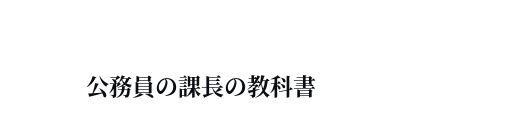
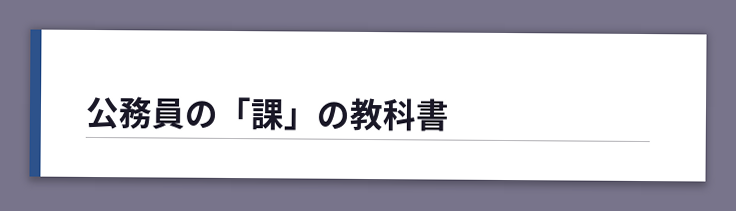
[178,75,224,98] 課長 -> [217,96,317,131] 「課」

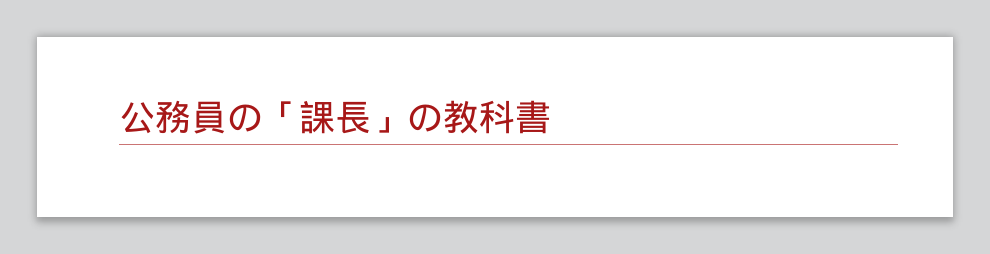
(285, 114) none -> [335,101,371,134] 長

